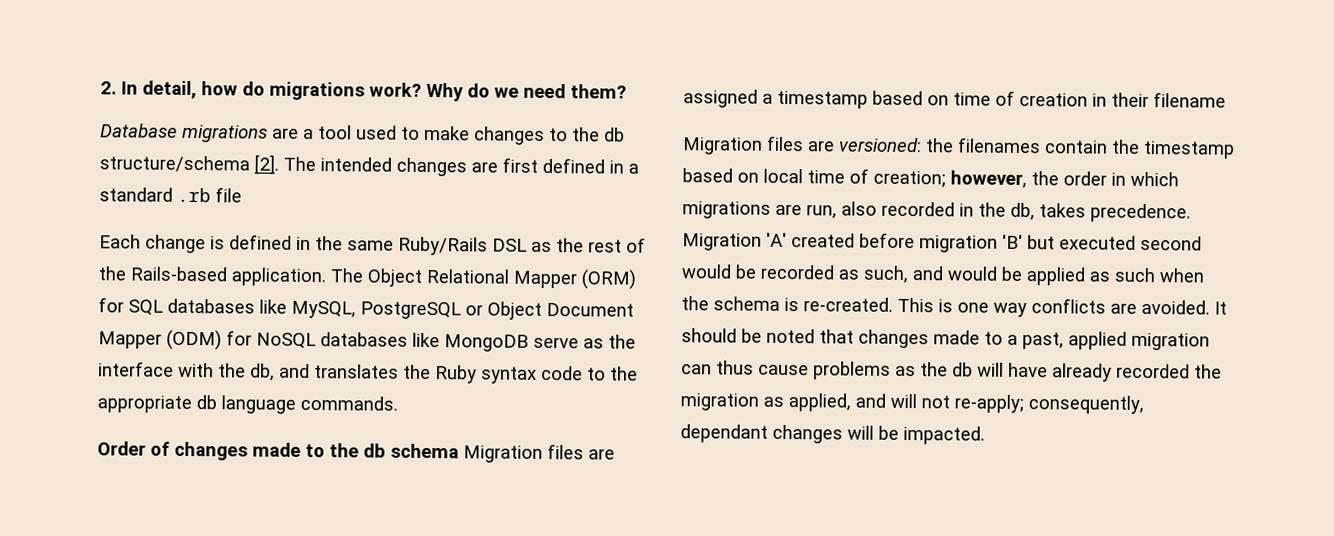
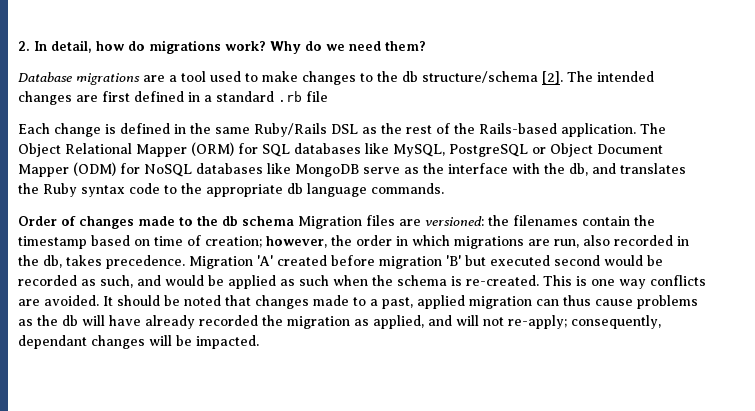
[683,89,1226,109] [682,135,835,155] assigned a timestamp based on time of creation in their filename // Migration files are -> (421, 222) none
[763,168,803,184] local -> (150, 242) none

